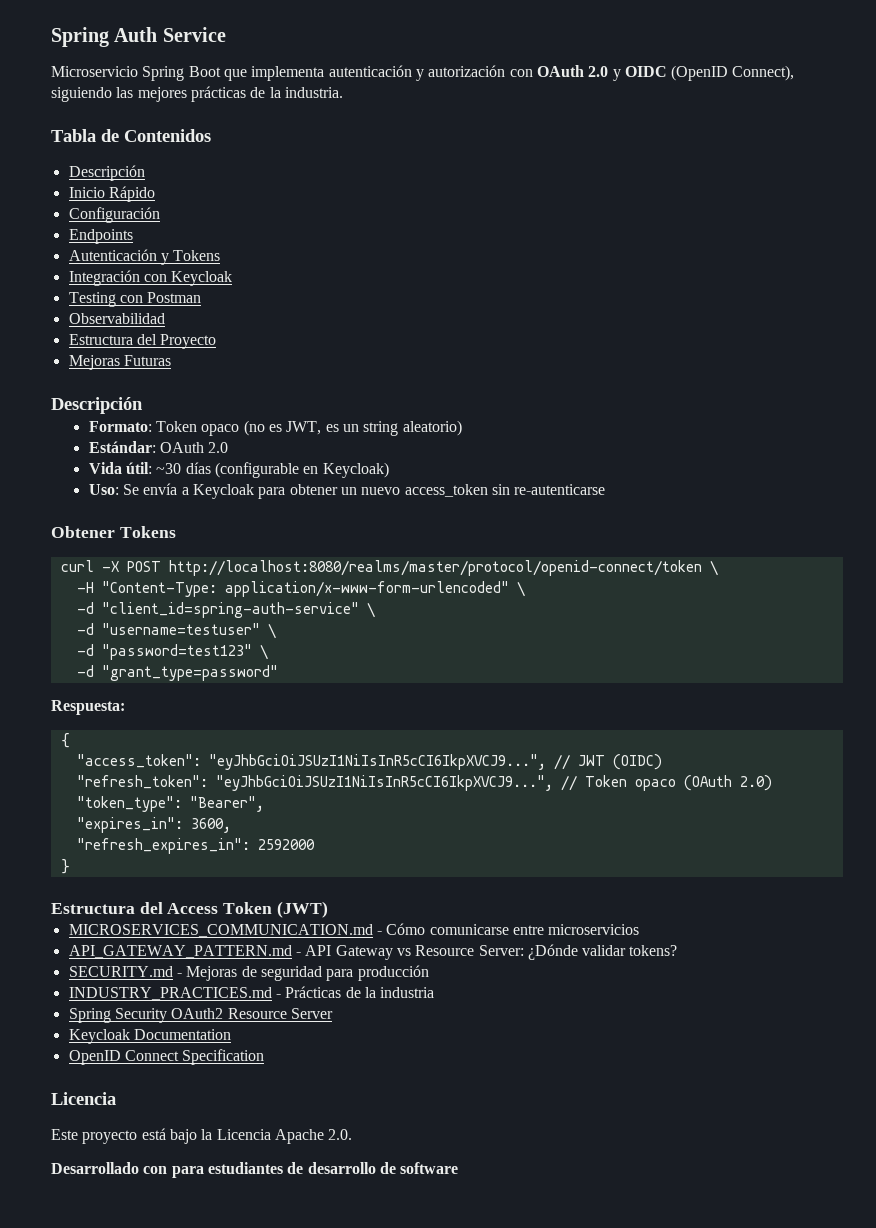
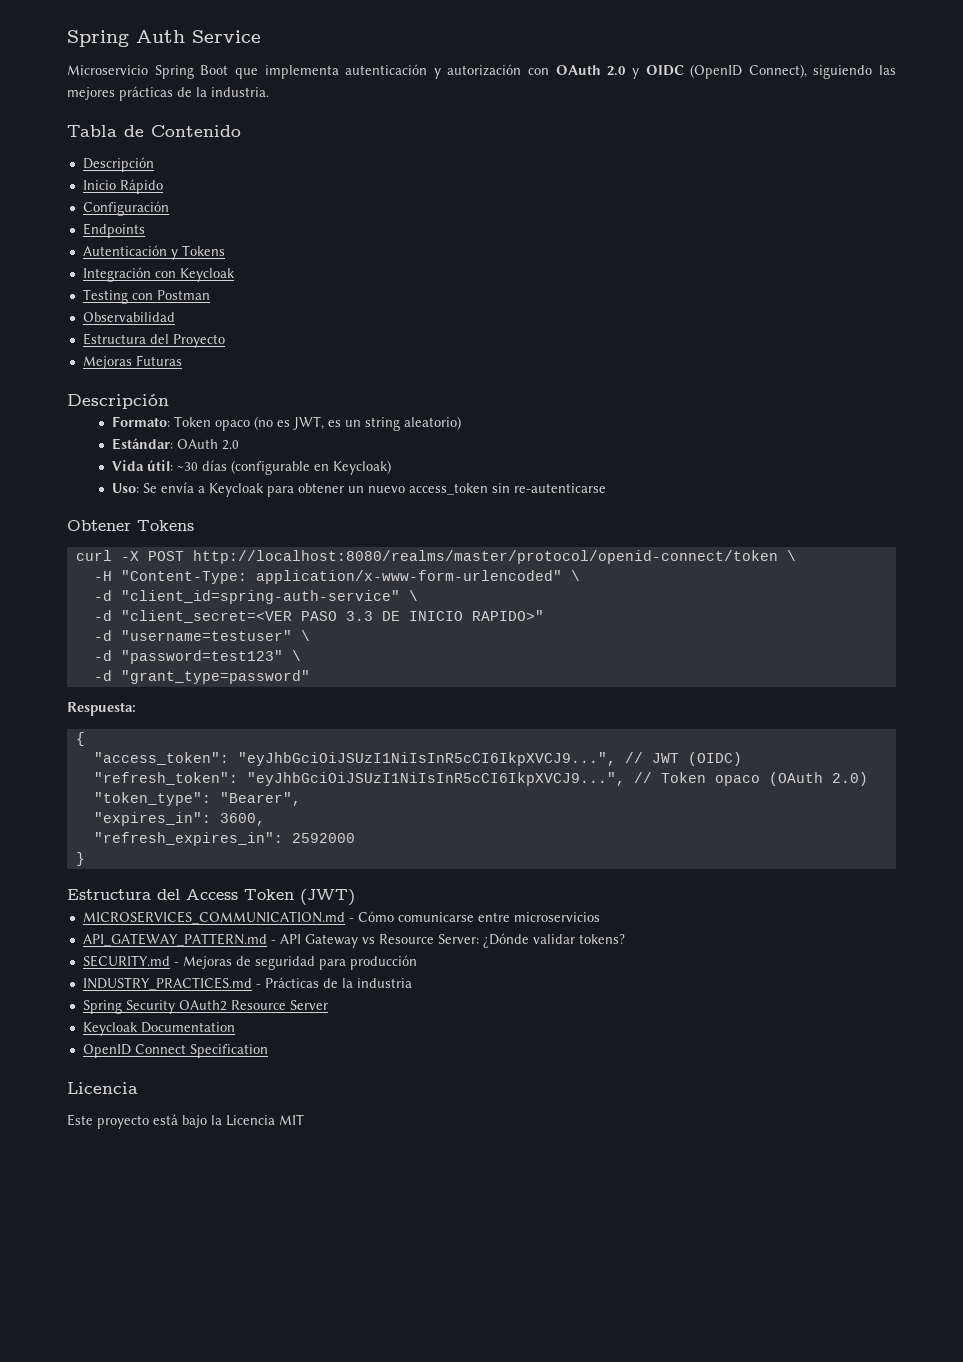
[124,129,211,142] Contenidos -> [151,125,241,137] Contenido
(375, 610) none -> [93,610,544,623] // -d "client_secret=<VER PASO 3.3 DE INICIO RAPIDO>"
[274,1129,353,1144] [51,1162,459,1178] Apache 2.0. // Desarrollado con para estudiantes de desarrollo de software -> [279,1114,304,1125] MIT

